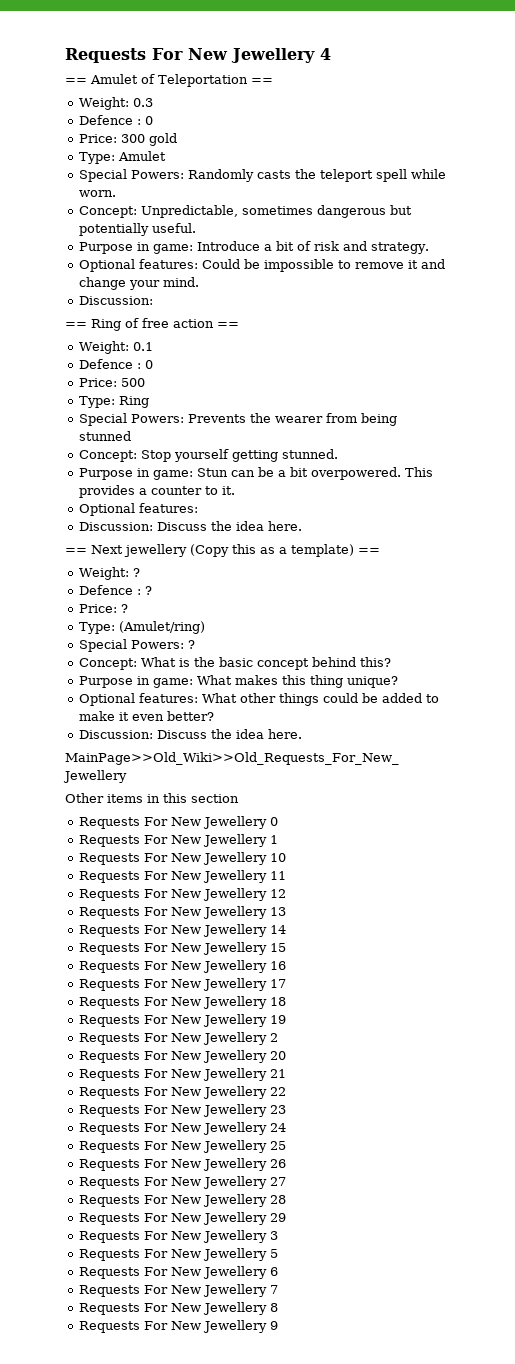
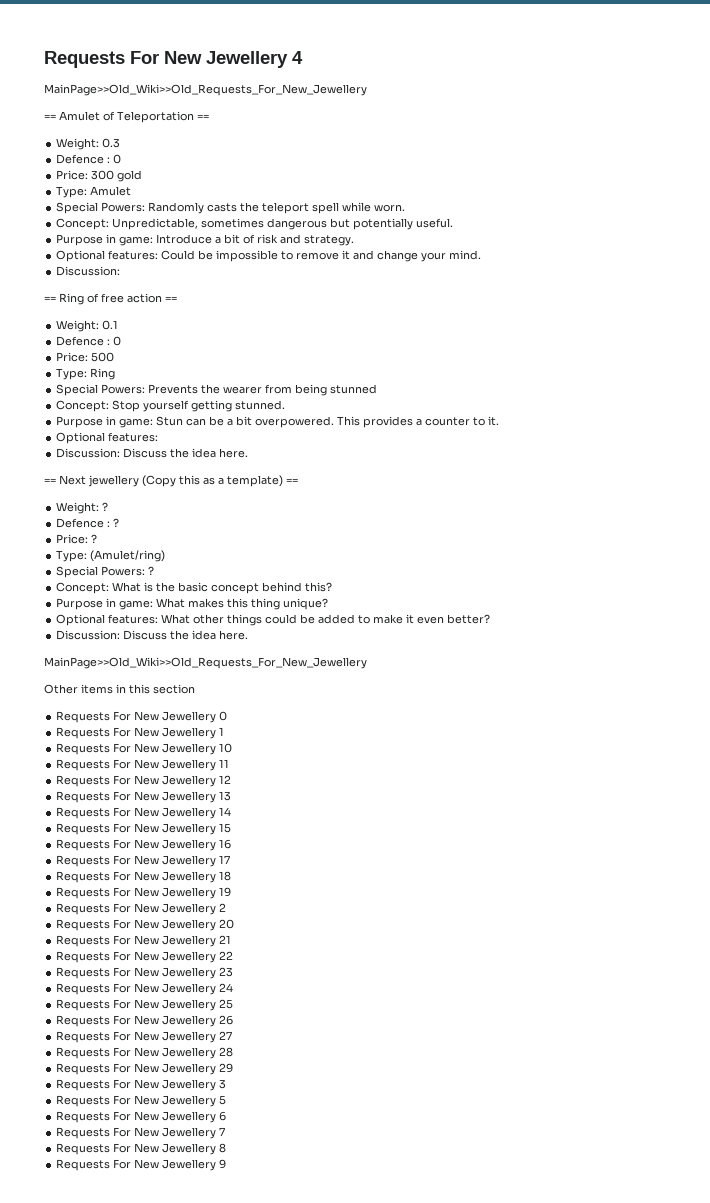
(331, 54) none -> [44,84,367,96] // MainPage>>Old_Wiki>>Old_Requests_For_New_Jewellery

